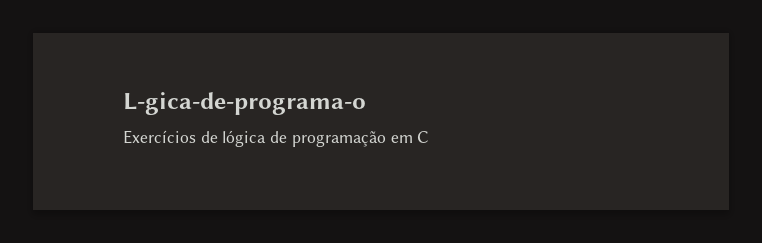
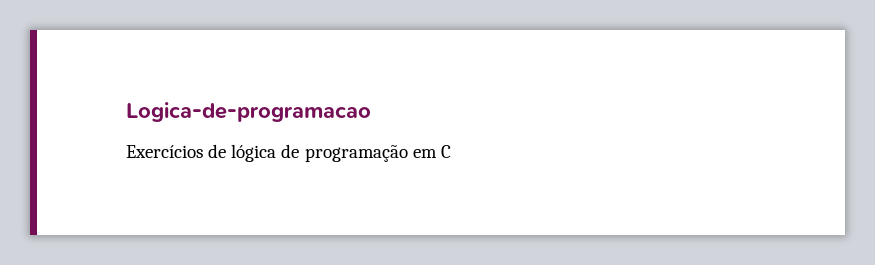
[123,92,366,115] L-gica-de-programa-o -> [126,102,371,122] Logica-de-programacao

